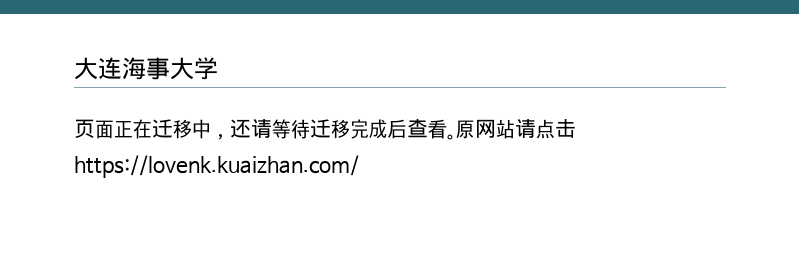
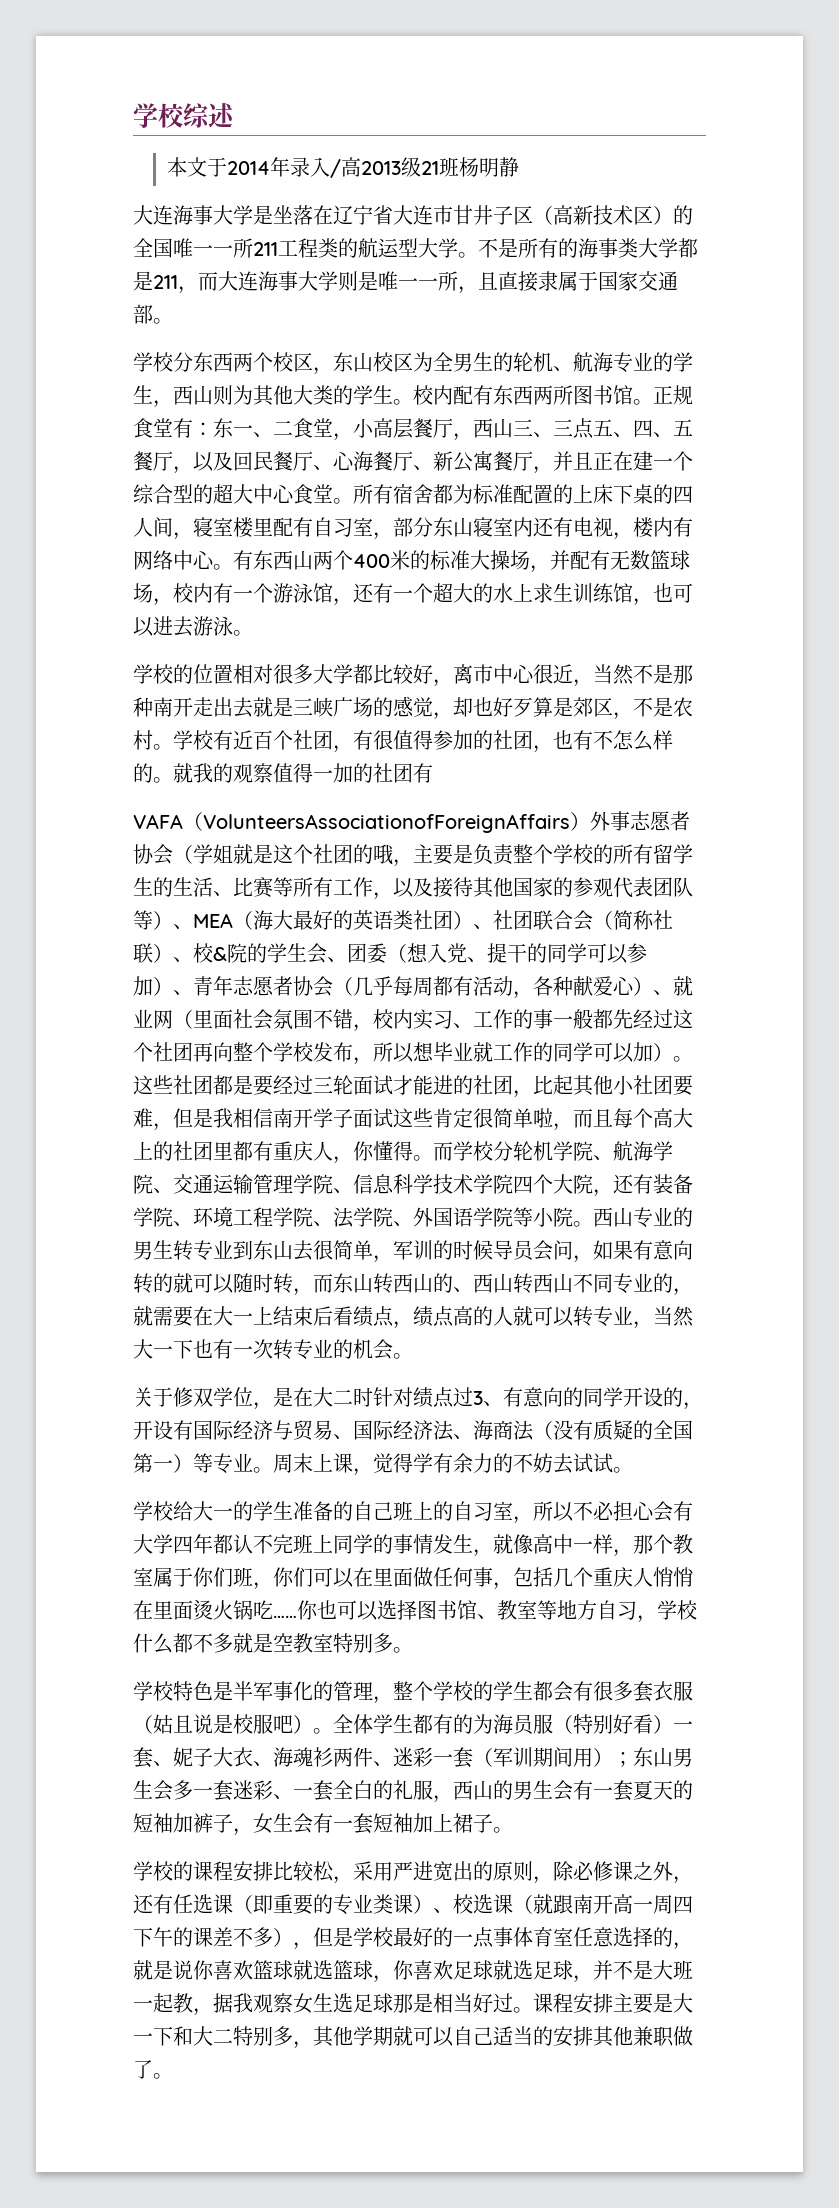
[74,57,218,80] [74,118,576,140] [74,155,359,178] 大连海事大学 // 页面正在迁移中，还请等待迁移完成后查看。原网站请点击https://lovenk.kuaizhan.com/ -> [133,103,235,128] [166,157,519,178] [133,205,693,225] [133,238,698,258] [133,271,678,294] [133,304,173,324] [133,352,693,375] [133,385,693,408] [133,418,693,441] [133,451,693,474] [133,483,693,504] [133,517,693,540] [133,550,690,573] [133,583,693,606] [133,616,253,637] [133,664,693,687] [133,696,693,720] [133,730,673,753] [133,763,433,783] [133,811,690,833] [133,844,693,867] [133,877,693,900] [133,910,673,931] [133,943,647,964] [133,976,693,999] [133,1009,693,1032] [133,1042,693,1065] [133,1075,693,1098] [133,1108,693,1131] [133,1141,673,1164] [133,1174,693,1197] [133,1207,693,1228] [133,1240,693,1263] [133,1273,693,1296] [133,1306,694,1329] [133,1339,413,1360] [133,1387,703,1410] [133,1420,693,1441] [133,1453,633,1476] [133,1501,693,1524] [133,1534,693,1557] [133,1567,694,1590] [133,1600,698,1623] [133,1633,413,1654] [133,1681,693,1704] [133,1714,693,1735] [133,1747,693,1768] [133,1780,693,1803] [133,1813,513,1836] [133,1861,693,1884] [133,1894,693,1915] [133,1927,693,1950] [133,1960,693,1983] [133,1993,693,2016] [133,2026,693,2049] [133,2060,173,2079] 学校综述 // 本文于2014年录入/高2013级21班杨明静 // 大连海事大学是坐落在辽宁省大连市甘井子区（高新技术区）的全国唯一一所211工程类的航运型大学。不是所有的海事类大学都是211，而大连海事大学则是唯一一所，且直接隶属于国家交通部。 // 学校分东西两个校区，东山校区为全男生的轮机、航海专业的学生，西山则为其他大类的学生。校内配有东西两所图书馆。正规食堂有：东一、二食堂，小高层餐厅，西山三、三点五、四、五餐厅，以及回民餐厅、心海餐厅、新公寓餐厅，并且正在建一个综合型的超大中心食堂。所有宿舍都为标准配置的上床下桌的四人间，寝室楼里配有自习室，部分东山寝室内还有电视，楼内有网络中心。有东西山两个400米的标准大操场，并配有无数篮球场，校内有一个游泳馆，还有一个超大的水上求生训练馆，也可以进去游泳。 // 学校的位置相对很多大学都比较好，离市中心很近，当然不是那种南开走出去就是三峡广场的感觉，却也好歹算是郊区，不是农村。学校有近百个社团，有很值得参加的社团，也有不怎么样的。就我的观察值得一加的社团有 // VAFA（VolunteersAssociationofForeignAffairs）外事志愿者协会（学姐就是这个社团的哦，主要是负责整个学校的所有留学生的生活、比赛等所有工作，以及接待其他国家的参观代表团队等）、MEA（海大最好的英语类社团）、社团联合会（简称社联）、校&院的学生会、团委（想入党、提干的同学可以参加）、青年志愿者协会（几乎每周都有活动，各种献爱心）、就业网（里面社会氛围不错，校内实习、工作的事一般都先经过这个社团再向整个学校发布，所以想毕业就工作的同学可以加）。这些社团都是要经过三轮面试才能进的社团，比起其他小社团要难，但是我相信南开学子面试这些肯定很简单啦，而且每个高大上的社团里都有重庆人，你懂得。而学校分轮机学院、航海学院、交通运输管理学院、信息科学技术学院四个大院，还有装备学院、环境工程学院、法学院、外国语学院等小院。西山专业的男生转专业到东山去很简单，军训的时候导员会问，如果有意向转的就可以随时转，而东山转西山的、西山转西山不同专业的，就需要在大一上结束后看绩点，绩点高的人就可以转专业，当然大一下也有一次转专业的机会。 // 关于修双学位，是在大二时针对绩点过3、有意向的同学开设的，开设有国际经济与贸易、国际经济法、海商法（没有质疑的全国第一）等专业。周末上课，觉得学有余力的不妨去试试。 // 学校给大一的学生准备的自己班上的自习室，所以不必担心会有大学四年都认不完班上同学的事情发生，就像高中一样，那个教室属于你们班，你们可以在里面做任何事，包括几个重庆人悄悄在里面烫火锅吃……你也可以选择图书馆、教室等地方自习，学校什么都不多就是空教室特别多。 // 学校特色是半军事化的管理，整个学校的学生都会有很多套衣服（姑且说是校服吧）。全体学生都有的为海员服（特别好看）一套、妮子大衣、海魂衫两件、迷彩一套（军训期间用）；东山男生会多一套迷彩、一套全白的礼服，西山的男生会有一套夏天的短袖加裤子，女生会有一套短袖加上裙子。 // 学校的课程安排比较松，采用严进宽出的原则，除必修课之外，还有任选课（即重要的专业类课）、校选课（就跟南开高一周四下午的课差不多），但是学校最好的一点事体育室任意选择的，就是说你喜欢篮球就选篮球，你喜欢足球就选足球，并不是大班一起教，据我观察女生选足球那是相当好过。课程安排主要是大一下和大二特别多，其他学期就可以自己适当的安排其他兼职做了。

